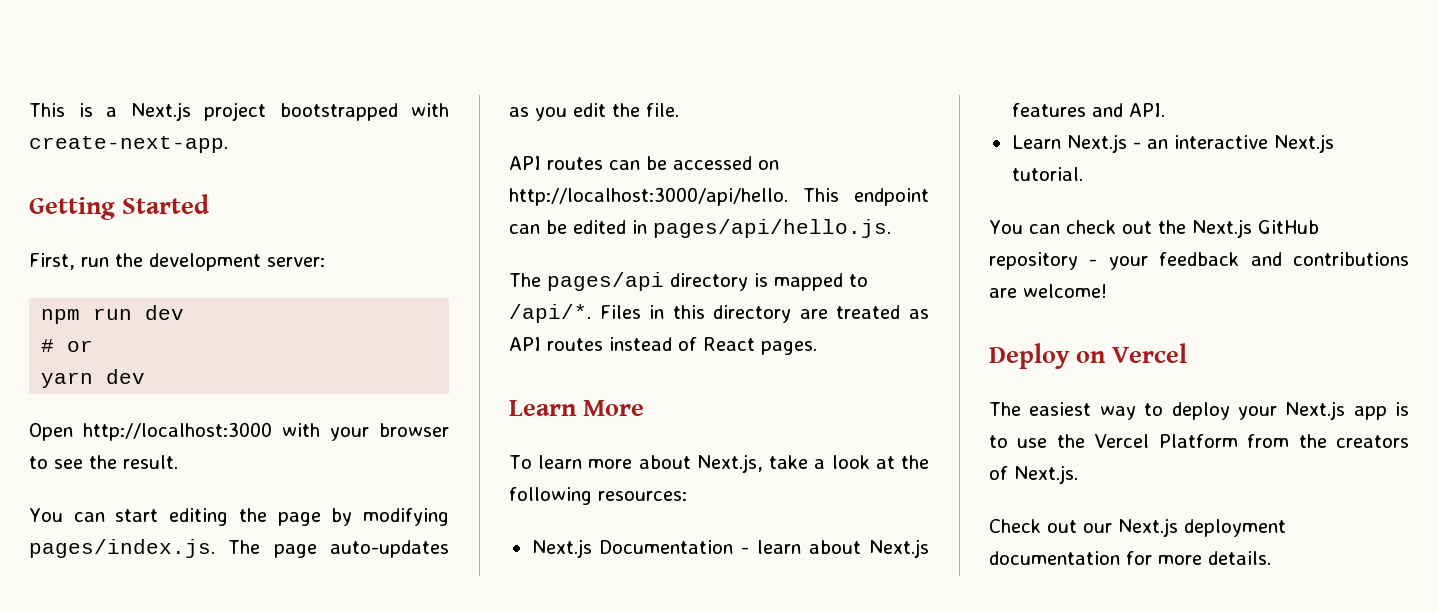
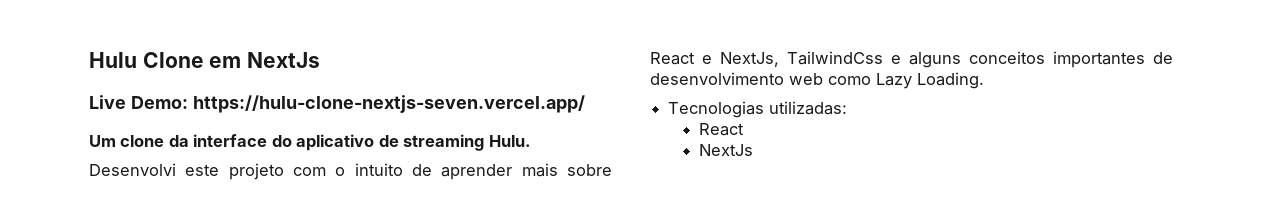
[29,102,449,121] [29,136,228,153] [29,194,210,220] [29,253,325,271] [41,305,185,324] [41,339,94,352] [41,369,146,388] [29,422,449,441] [29,455,178,469] [29,508,449,526] [29,539,449,558] [509,103,679,121] [509,156,779,170] [509,187,929,206] [509,219,891,238] [509,272,868,291] [509,304,929,323] [509,337,817,355] [509,400,645,416] [509,454,929,473] [509,487,687,505] [531,539,929,558] [1011,103,1165,117] [1011,134,1334,153] [1011,167,1083,181] [989,219,1319,238] [989,252,1409,270] [989,284,1107,298] [989,343,1188,369] [989,401,1409,420] [989,434,1409,448] [989,465,1078,484] [989,518,1286,537] [989,551,1271,565] This is a Next.js project bootstrapped with create-next-app. // Getting Started // First, run the development server: // npm run dev // # or // yarn dev // Open http://localhost:3000 with your browser to see the result. // You can start editing the page by modifying pages/index.js. The page auto-updates as you edit the file. // API routes can be accessed on http://localhost:3000/api/hello. This endpoint can be edited in pages/api/hello.js. // The pages/api directory is mapped to /api/*. Files in this directory are treated as API routes instead of React pages. // Learn More // To learn more about Next.js, take a look at the following resources: // Next.js Documentation - learn about Next.js features and API. // Learn Next.js - an interactive Next.js tutorial. // You can check out the Next.js GitHub repository - your feedback and contributions are welcome! // Deploy on Vercel // The easiest way to deploy your Next.js app is to use the Vercel Platform from the creators of Next.js. // Check out our Next.js deployment documentation for more details. -> [89,52,321,68] [89,95,585,113] [89,134,531,151] [89,163,612,180] [650,51,1173,68] [650,72,984,89] [668,101,848,118] [698,123,744,136] [698,144,753,156] Hulu Clone em NextJs // Live Demo: https://hulu-clone-nextjs-seven.vercel.app/ // Um clone da interface do aplicativo de streaming Hulu. // Desenvolvi este projeto com o intuito de aprender mais sobre React e NextJs, TailwindCss e alguns conceitos importantes de desenvolvimento web como Lazy Loading. // Tecnologias utilizadas: // React // NextJs

